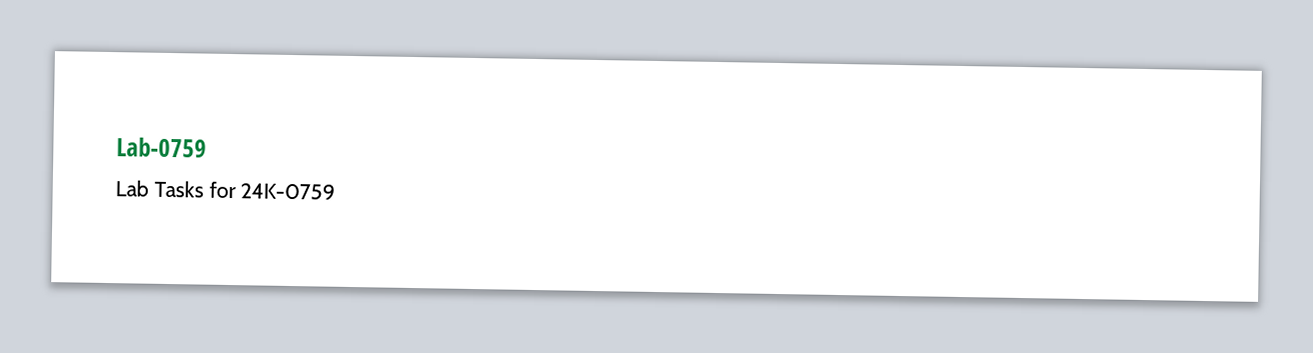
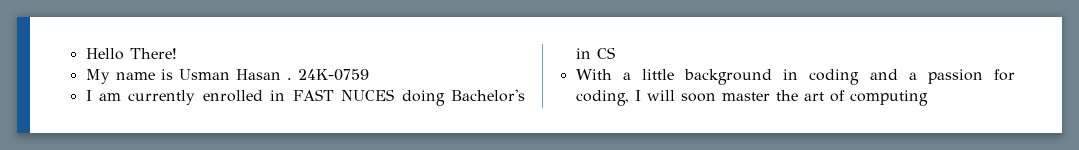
[116,137,207,158] [115,180,336,200] Lab-0759 // Lab Tasks for 24K-0759 -> [85,48,177,60] [85,69,369,84] [85,89,525,106] [575,47,615,59] [575,69,1015,85] [575,90,928,106] Hello There! // My name is Usman Hasan . 24K-0759 // I am currently enrolled in FAST NUCES doing Bachelor's in CS // With a little background in coding and a passion for coding, I will soon master the art of computing

